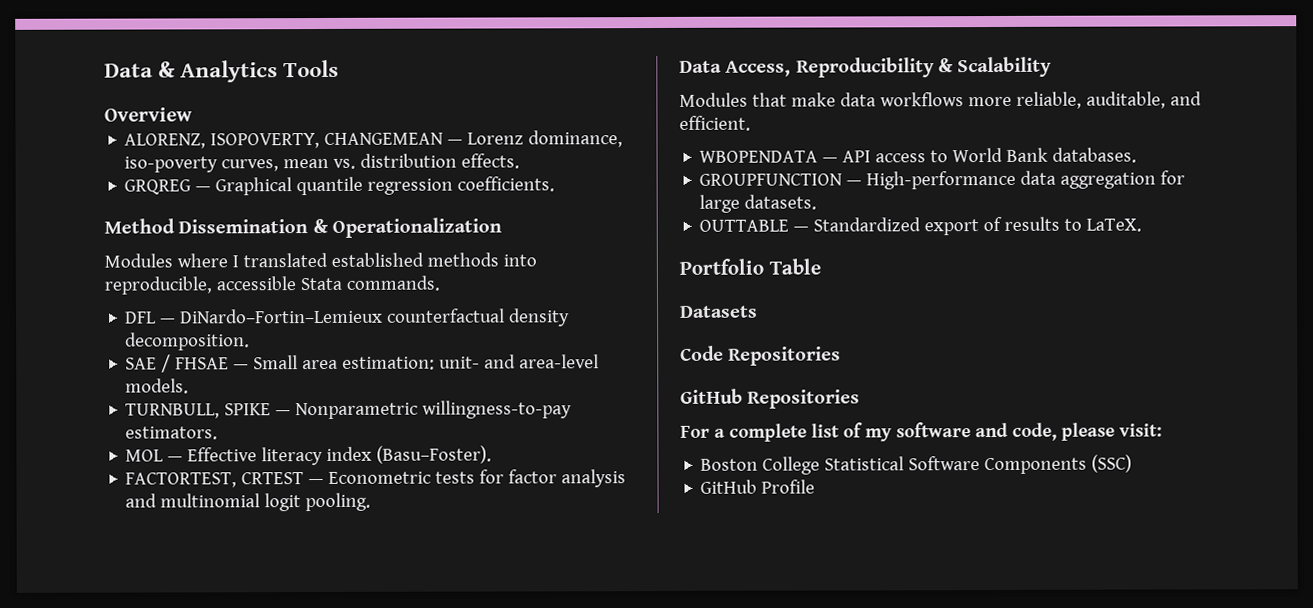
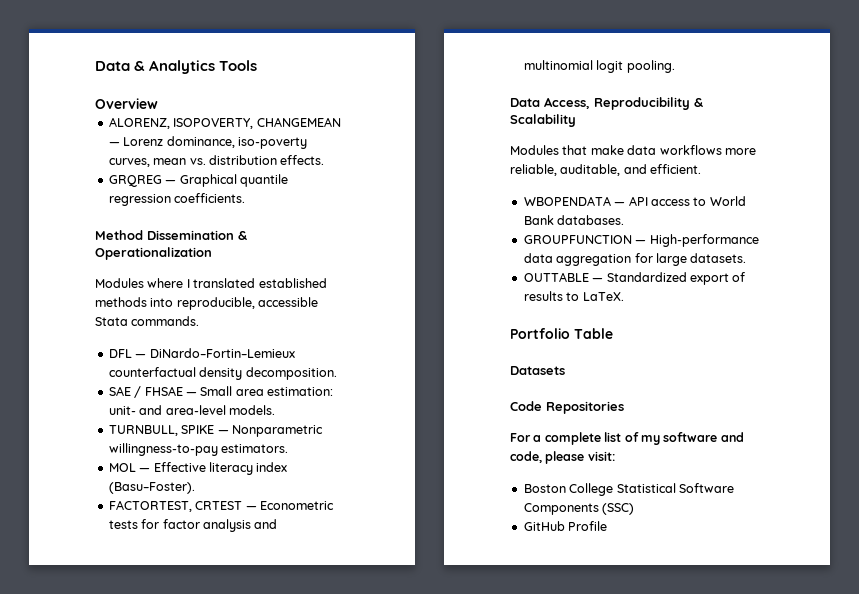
[680,388,861,409] // GitHub Repositories -> (624, 407) none

